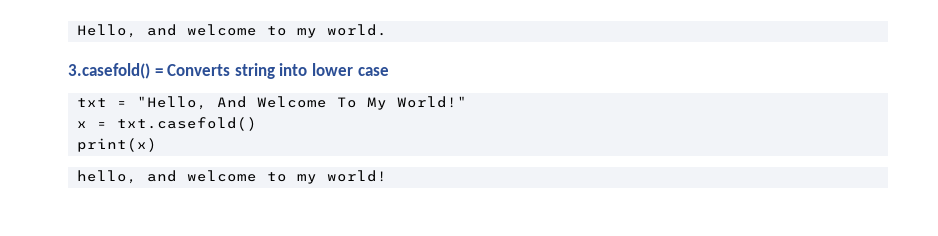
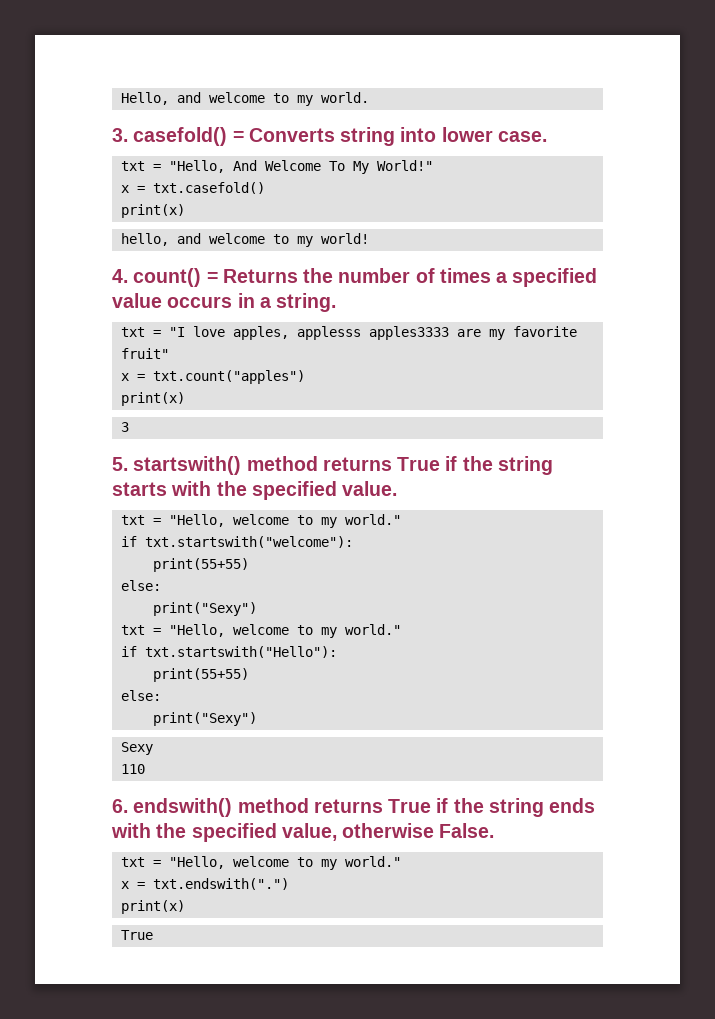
[68,63,150,79] 3.casefold() -> [112,127,228,146] 3. casefold()
[357,67,389,76] case -> [497,131,547,142] case.
(387, 176) none -> [112,268,598,287] [112,293,337,312] [120,326,577,340] [120,348,169,359] [120,370,305,384] [120,392,185,406] [120,422,129,432] [112,456,553,475] [112,481,398,500] [120,514,401,528] [120,536,353,548] [152,558,249,572] [120,580,161,591] [152,602,257,616] [120,624,401,638] [120,646,337,658] [152,668,249,682] [120,690,161,701] [152,712,257,726] [120,742,153,755] [120,764,145,774] [112,798,596,817] [111,823,495,842] [120,856,401,870] [120,878,289,890] [120,900,185,914] [120,930,153,940] // 4. count() = Returns the number of times a specified value occurs in a string. // txt = "I love apples, applesss apples3333 are my favorite fruit" // x = txt.count("apples") // print(x) // 3 // 5. startswith() method returns True if the string starts with the specified value. // txt = "Hello, welcome to my world." // if txt.startswith("welcome"): // print(55+55) // else: // print("Sexy") // txt = "Hello, welcome to my world." // if txt.startswith("Hello"): // print(55+55) // else: // print("Sexy") // Sexy // 110 // 6. endswith() method returns True if the string ends with the specified value, otherwise False. // txt = "Hello, welcome to my world." // x = txt.endswith(".") // print(x) // True

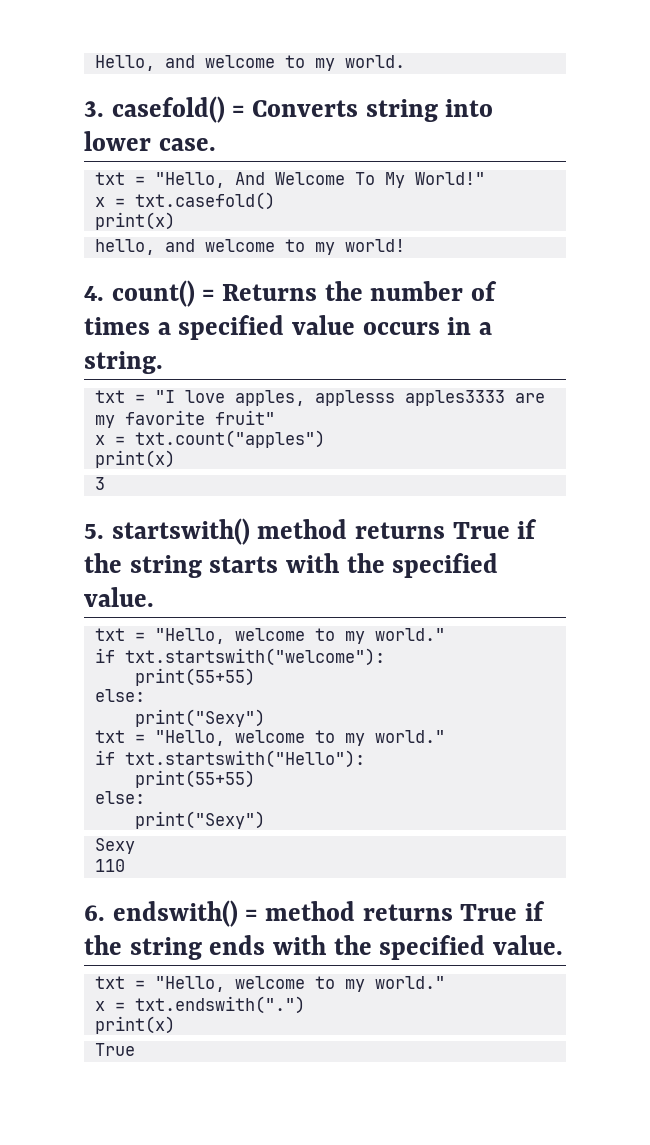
(233, 807) none -> [245,909,258,921] =
[281,823,495,841] value, otherwise False. -> [493,935,564,955] value.

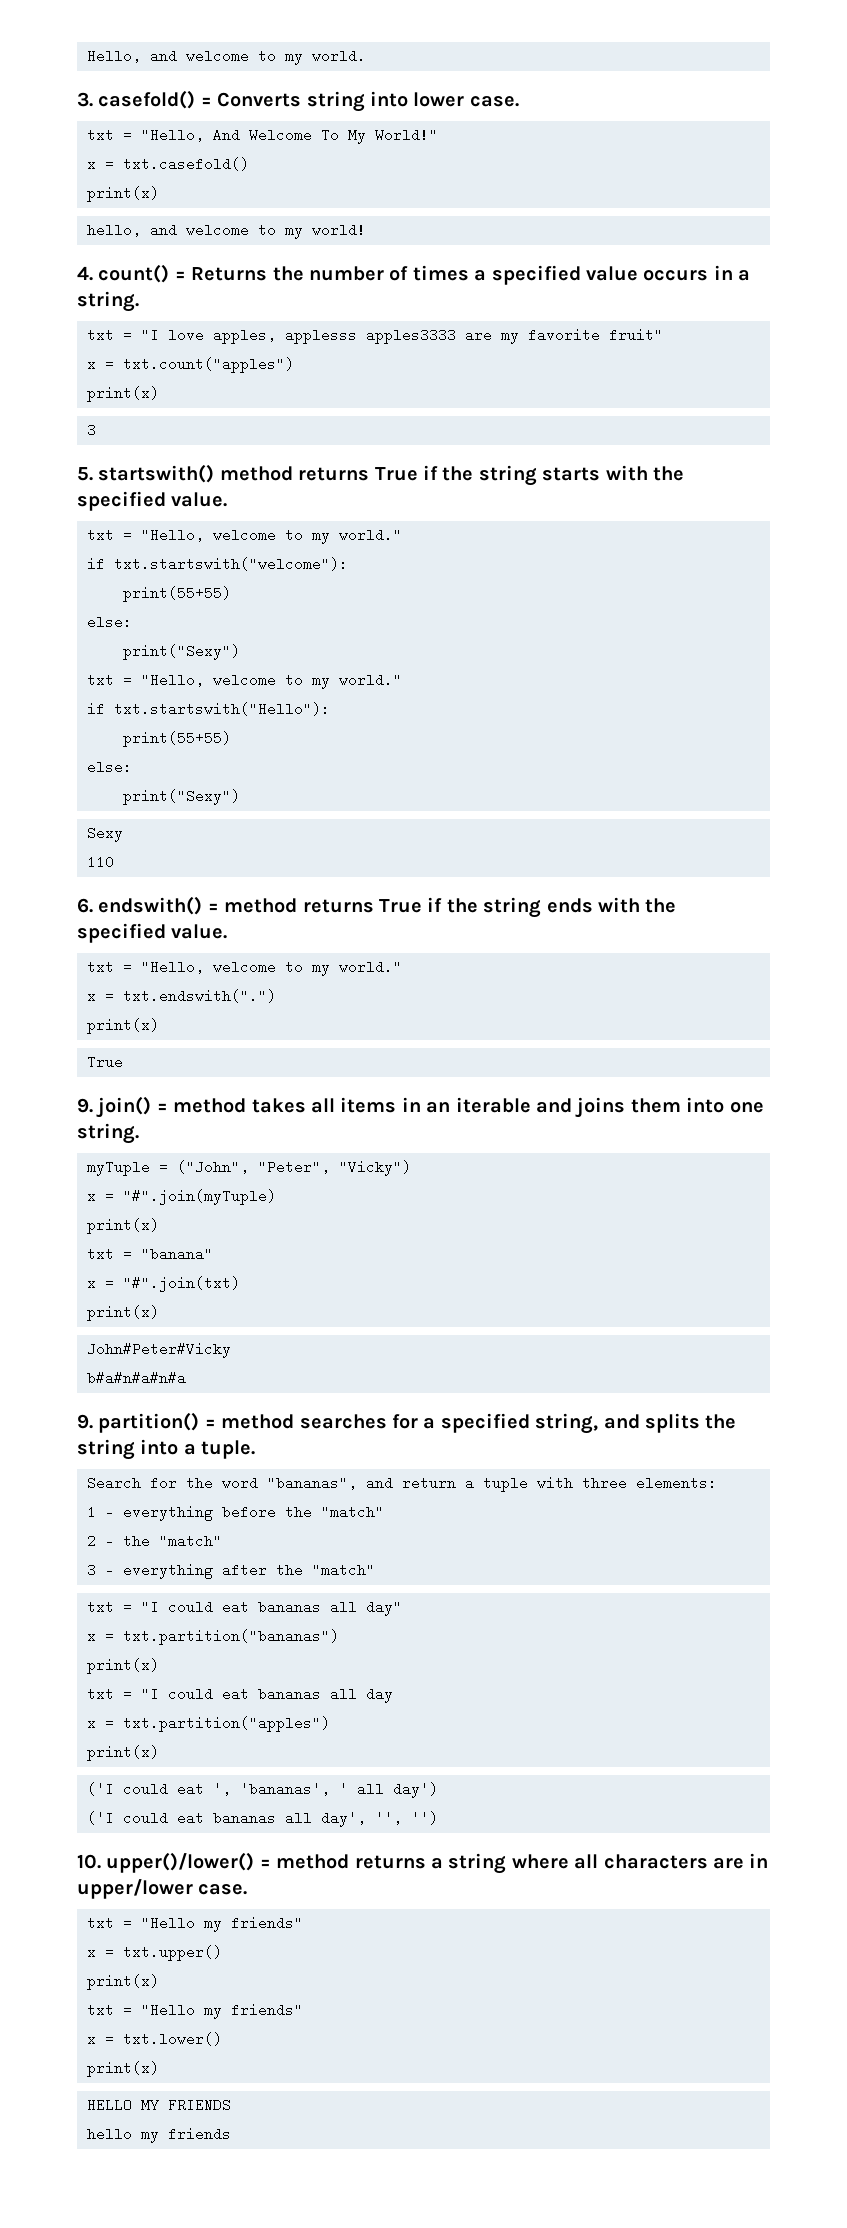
(136, 1049) none -> [77,1096,764,1118] [77,1123,139,1144] [86,1160,411,1176] [86,1189,276,1205] [86,1218,159,1234] [86,1247,213,1261] [86,1276,240,1292] [86,1305,159,1321] [86,1342,231,1358] [86,1371,186,1385] [77,1412,737,1434] [77,1439,256,1460] [86,1476,717,1492] [86,1505,384,1521] [86,1534,222,1548] [86,1563,375,1579] [86,1600,402,1616] [86,1629,339,1645] [86,1658,159,1674] [86,1687,393,1703] [86,1716,330,1732] [86,1745,159,1761] [86,1782,438,1798] [86,1811,438,1827] [77,1852,769,1874] [77,1879,248,1899] [86,1916,303,1932] [86,1945,222,1961] [86,1974,159,1990] [86,2003,303,2019] [86,2032,222,2046] [86,2061,159,2077] [86,2098,231,2112] [86,2127,231,2143] // 9. join() = method takes all items in an iterable and joins them into one string. // myTuple = ("John", "Peter", "Vicky") // x = "#".join(myTuple) // print(x) // txt = "banana" // x = "#".join(txt) // print(x) // John#Peter#Vicky // b#a#n#a#n#a // 9. partition() = method searches for a specified string, and splits the string into a tuple. // Search for the word "bananas", and return a tuple with three elements: // 1 - everything before the "match" // 2 - the "match" // 3 - everything after the "match" // txt = "I could eat bananas all day" // x = txt.partition("bananas") // print(x) // txt = "I could eat bananas all day // x = txt.partition("apples") // print(x) // ('I could eat ', 'bananas', ' all day') // ('I could eat bananas all day', '', '') // 10. upper()/lower() = method returns a string where all characters are in upper/lower case. // txt = "Hello my friends" // x = txt.upper() // print(x) // txt = "Hello my friends" // x = txt.lower() // print(x) // HELLO MY FRIENDS // hello my friends

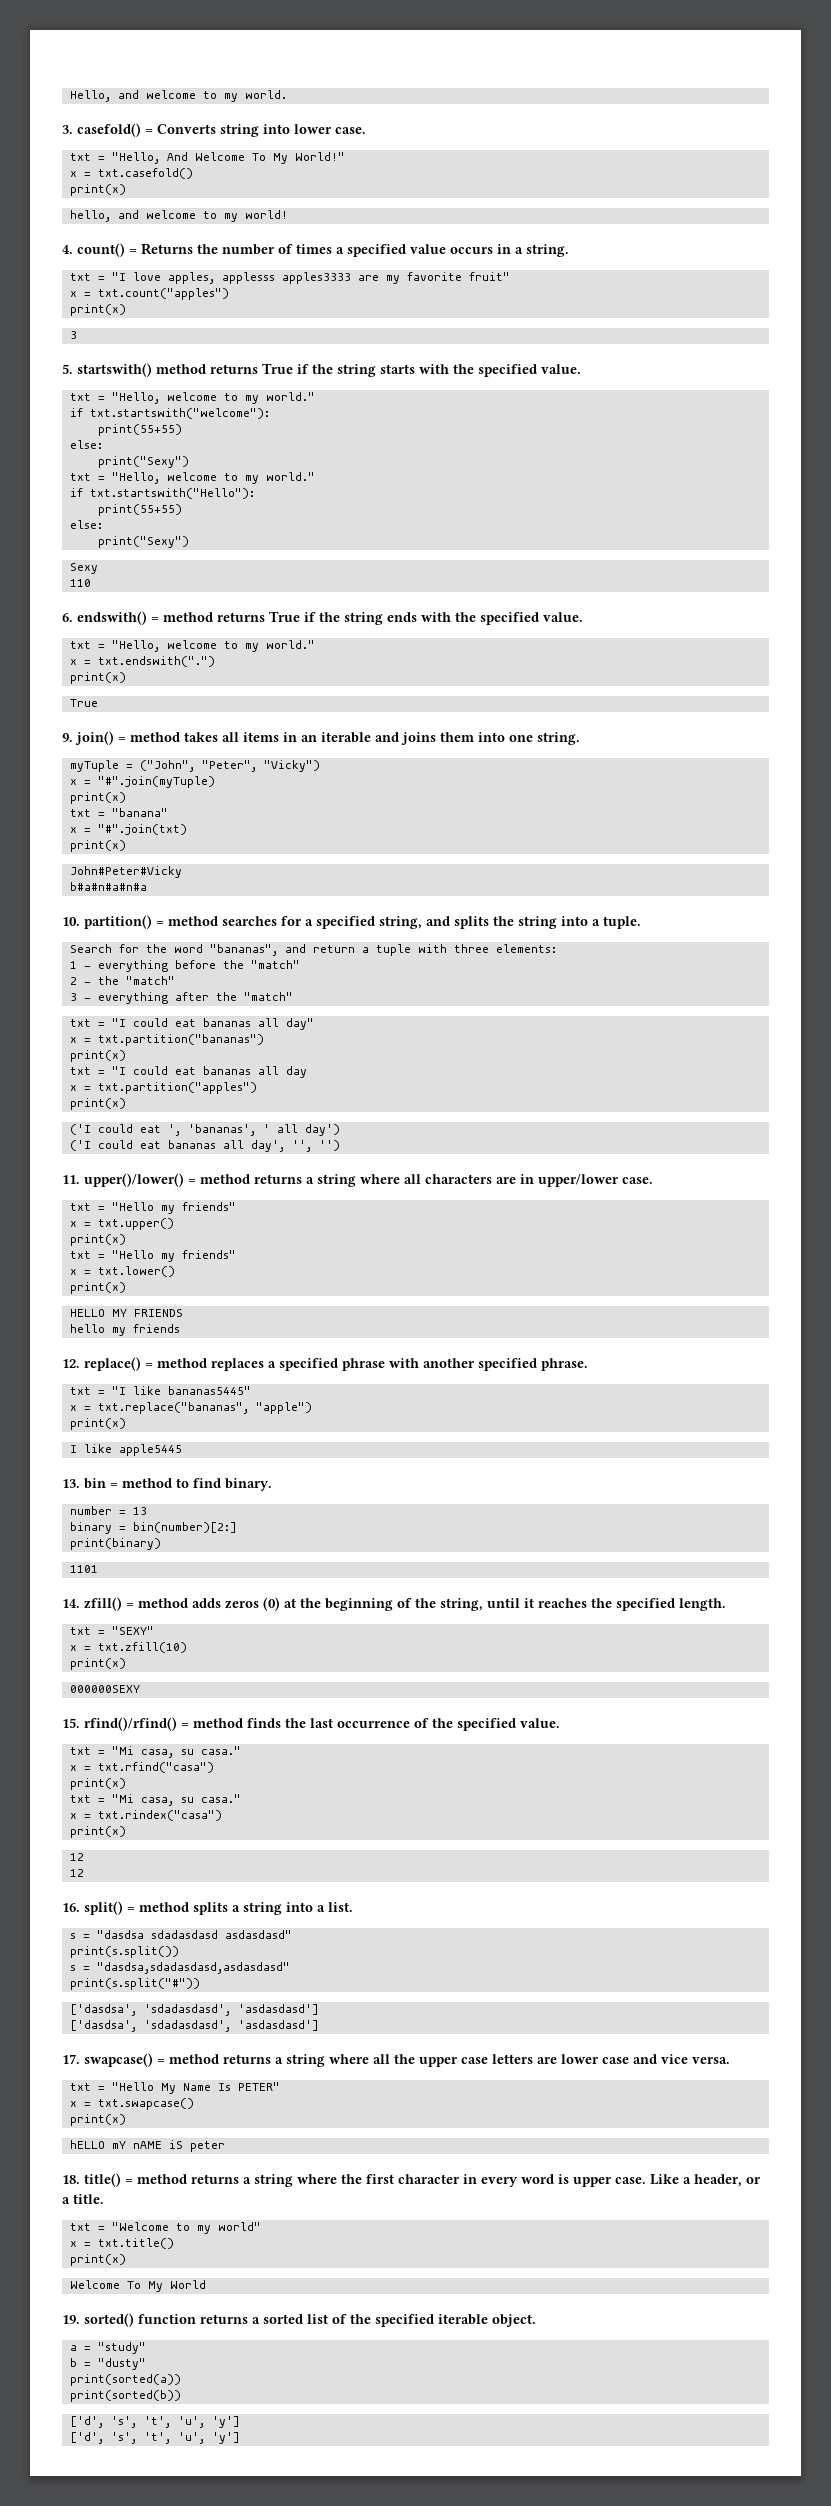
[77,1414,93,1429] 9. -> [62,917,80,926] 10.
[77,1854,101,1869] 10. -> [62,1175,80,1184] 11.
(231, 2134) none -> [62,1357,588,1371] [69,1386,251,1395] [69,1402,312,1414] [69,1418,126,1430] [69,1444,182,1456] [62,1478,272,1491] [69,1506,147,1515] [69,1522,237,1534] [69,1538,161,1550] [69,1565,98,1573] [62,1597,726,1611] [69,1626,154,1635] [69,1642,187,1653] [69,1658,126,1670] [69,1685,140,1693] [62,1717,560,1731] [69,1746,241,1758] [69,1762,214,1773] [69,1778,126,1790] [69,1794,241,1806] [69,1810,222,1821] [69,1826,126,1838] [69,1853,84,1861] [69,1869,84,1877] [62,1901,353,1915] [69,1930,292,1939] [69,1946,179,1958] [69,1962,290,1974] [69,1978,200,1990] [69,2004,319,2016] [69,2020,319,2032] [62,2053,730,2067] [69,2082,280,2094] [69,2098,194,2110] [69,2114,126,2126] [69,2140,225,2152] [62,2173,761,2187] [62,2194,104,2204] [69,2222,261,2234] [69,2238,174,2249] [69,2254,126,2266] [69,2280,206,2292] [62,2313,536,2327] [69,2342,146,2354] [69,2358,146,2370] [69,2374,181,2386] [69,2390,181,2402] [69,2416,240,2428] [69,2432,240,2444] // 12. replace() = method replaces a specified phrase with another specified phrase. // txt = "I like bananas5445" // x = txt.replace("bananas", "apple") // print(x) // I like apple5445 // 13. bin = method to find binary. // number = 13 // binary = bin(number)[2:] // print(binary) // 1101 // 14. zfill() = method adds zeros (0) at the beginning of the string, until it reaches the specified length. // txt = "SEXY" // x = txt.zfill(10) // print(x) // 000000SEXY // 15. rfind()/rfind() = method finds the last occurrence of the specified value. // txt = "Mi casa, su casa." // x = txt.rfind("casa") // print(x) // txt = "Mi casa, su casa." // x = txt.rindex("casa") // print(x) // 12 // 12 // 16. split() = method splits a string into a list. // s = "dasdsa sdadasdasd asdasdasd" // print(s.split()) // s = "dasdsa,sdadasdasd,asdasdasd" // print(s.split("#")) // ['dasdsa', 'sdadasdasd', 'asdasdasd'] // ['dasdsa', 'sdadasdasd', 'asdasdasd'] // 17. swapcase() = method returns a string where all the upper case letters are lower case and vice versa. // txt = "Hello My Name Is PETER" // x = txt.swapcase() // print(x) // hELLO mY nAME iS peter // 18. title() = method returns a string where the first character in every word is upper case. Like a header, or a title. // txt = "Welcome to my world" // x = txt.title() // print(x) // Welcome To My World // 19. sorted() function returns a sorted list of the specified iterable object. // a = "study" // b = "dusty" // print(sorted(a)) // print(sorted(b)) // ['d', 's', 't', 'u', 'y'] // ['d', 's', 't', 'u', 'y']

